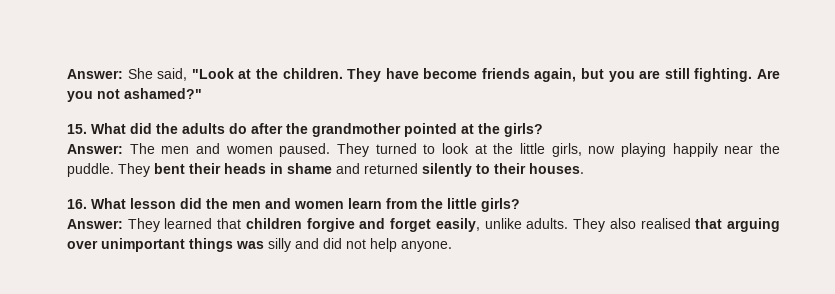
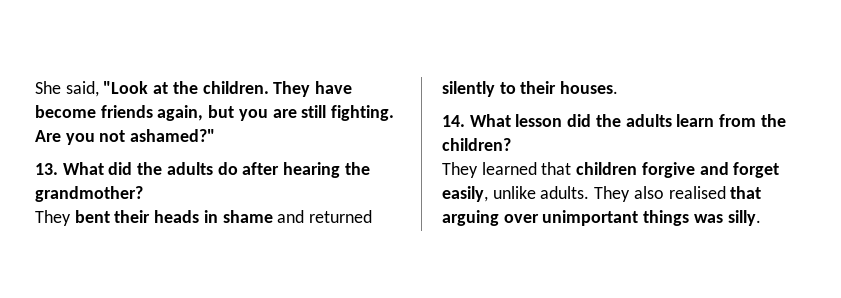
[67,69,123,79] Answer: -> (35, 87) none
[67,124,87,134] 15. -> [35,163,58,175] 13.
[286,123,543,137] [67,143,780,157] [67,163,114,177] the grandmother pointed at the girls? // Answer: The men and women paused. They turned to look at the little girls, now playing happily near the puddle. -> [283,162,370,178] [35,186,143,202] hearing the grandmother? //
[67,199,87,209] 16. -> [442,115,465,127] 14.
[232,198,520,212] [67,219,123,229] men and women learn from the little girls? // Answer: -> [625,114,786,127] [442,138,511,151] adults learn from the children? //
[268,238,452,252] silly and did not help anyone. -> [727,210,761,226] silly.

